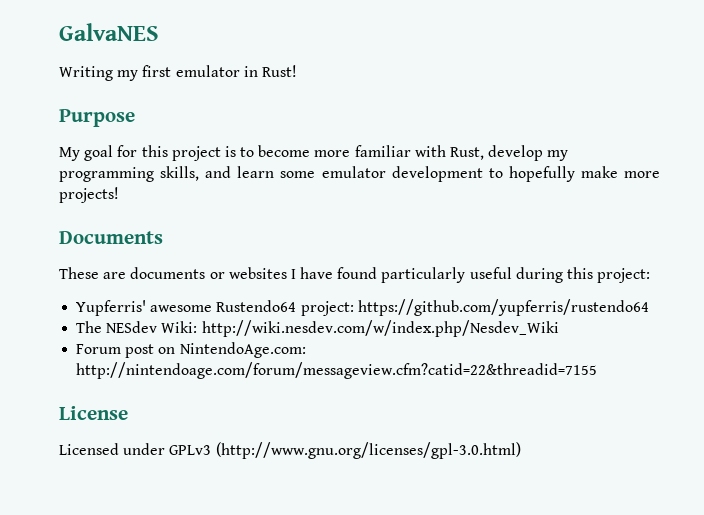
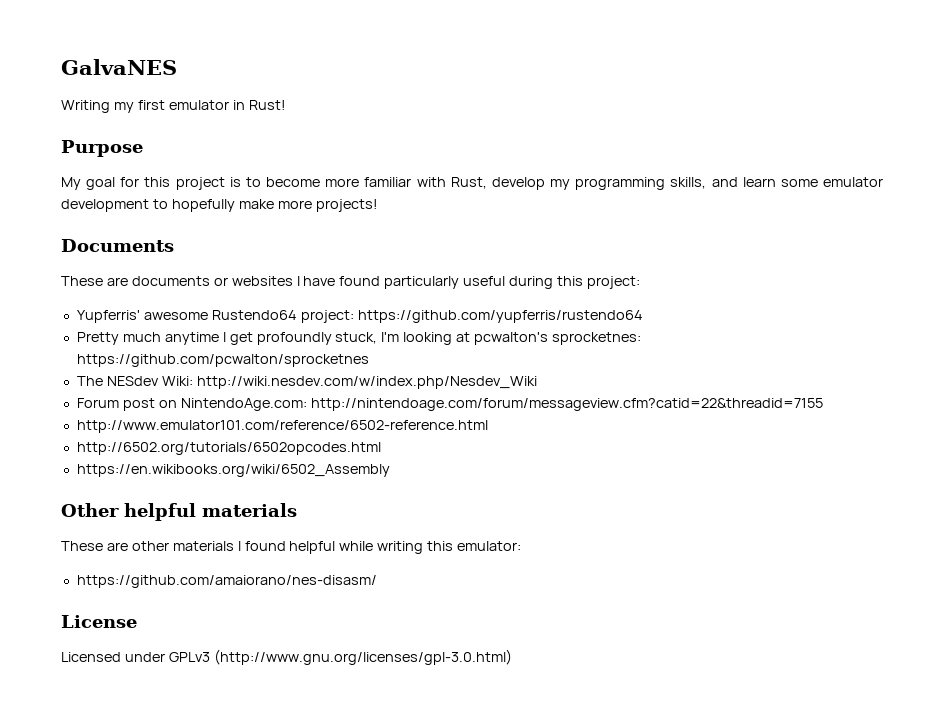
(649, 307) none -> [76,332,642,345] [76,354,369,367] // Pretty much anytime I get profoundly stuck, I'm looking at pcwalton's sprocketnes: https://github.com/pcwalton/sprocketnes
(598, 370) none -> [76,420,488,433] [76,442,381,455] [76,464,390,477] [61,503,297,521] [61,541,522,554] [76,575,377,588] // http://www.emulator101.com/reference/6502-reference.html // http://6502.org/tutorials/6502opcodes.html // https://en.wikibooks.org/wiki/6502_Assembly // Other helpful materials // These are other materials I found helpful while writing this emulator: // https://github.com/amaiorano/nes-disasm/

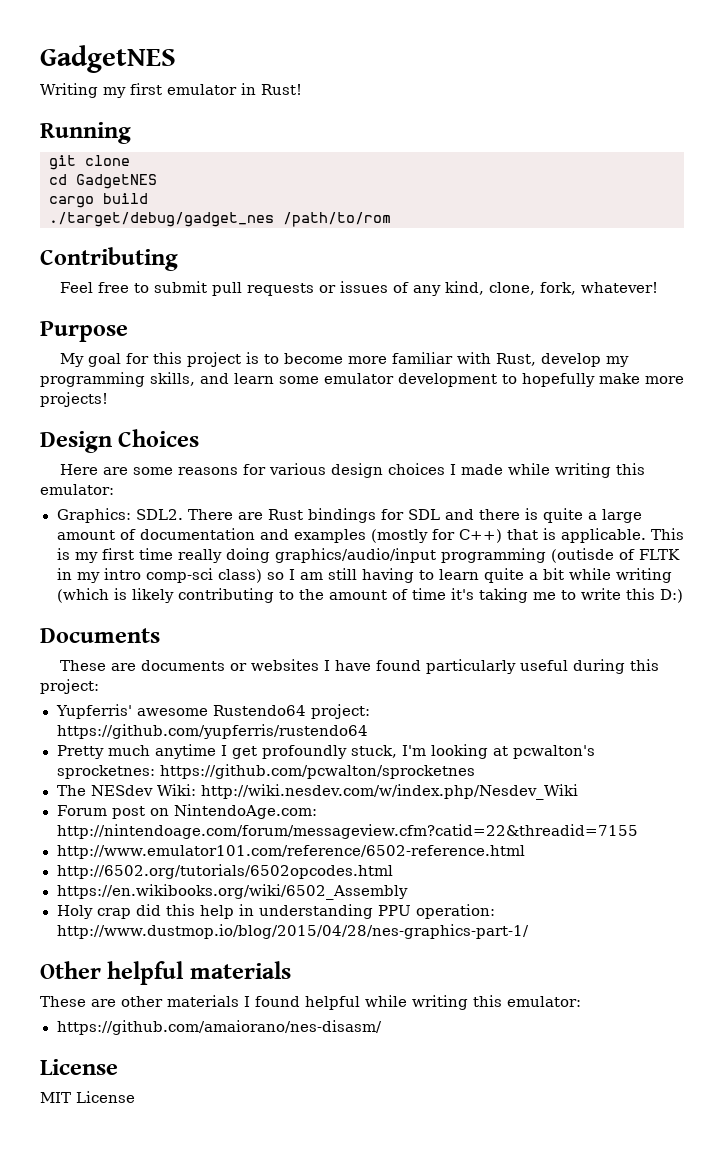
[61,59,177,75] GalvaNES -> [40,45,176,73] GadgetNES
(286, 105) none -> [40,122,131,144] [49,155,130,170] [49,174,157,189] [49,193,148,208] [49,212,391,227] [40,247,178,271] [59,281,658,296] // Running // git clone // cd GadgetNES // cargo build // ./target/debug/gadget_nes /path/to/rom // Contributing // Feel free to submit pull requests or issues of any kind, clone, fork, whatever!
(378, 205) none -> [40,429,200,453] [59,463,645,478] [40,484,114,495] [56,508,642,523] [56,528,684,543] [56,548,681,563] [56,568,672,583] [56,588,683,603] // Design Choices // Here are some reasons for various design choices I made while writing this emulator: // Graphics: SDL2. There are Rust bindings for SDL and there is quite a large amount of documentation and examples (mostly for C++) that is applicable. This is my first time really doing graphics/audio/input programming (outisde of FLTK in my intro comp-sci class) so I am still having to learn quite a bit while writing (which is likely contributing to the amount of time it's taking me to write this D:)
(390, 470) none -> [56,904,495,919] [56,924,530,939] // Holy crap did this help in understanding PPU operation: http://www.dustmop.io/blog/2015/04/28/nes-graphics-part-1/
[61,649,512,665] Licensed under GPLv3 (http://www.gnu.org/licenses/gpl-3.0.html) -> [40,1091,135,1103] MIT License

